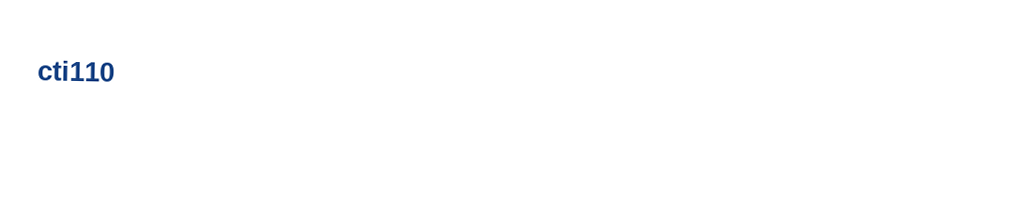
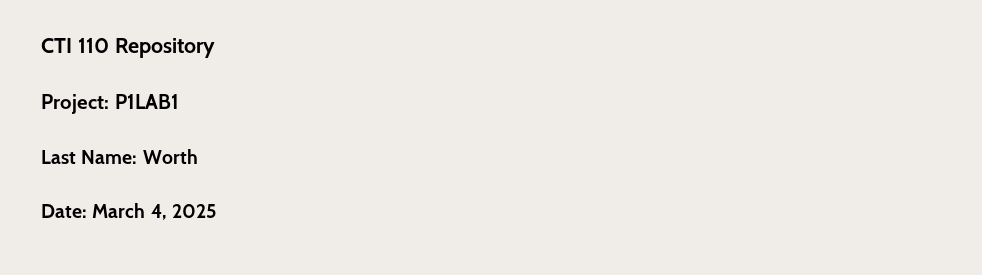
[37,60,115,82] cti110 -> [41,38,215,58] [41,94,179,114] [41,149,198,164] [41,203,216,220] CTI 110 Repository // Project: P1LAB1 // Last Name: Worth // Date: March 4, 2025

